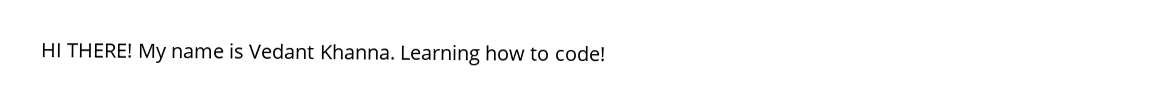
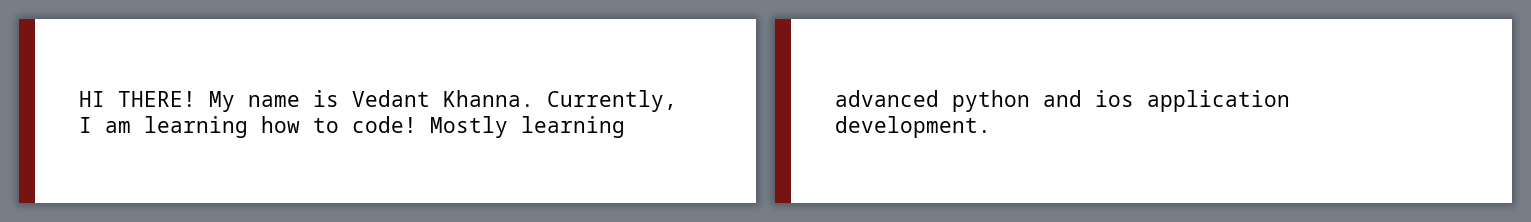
[398,43,606,66] Learning how to code! -> [547,90,677,112] [79,116,625,138] [835,90,1290,112] [835,116,991,138] Currently, I am learning how to code! Mostly learning advanced python and ios application development.

